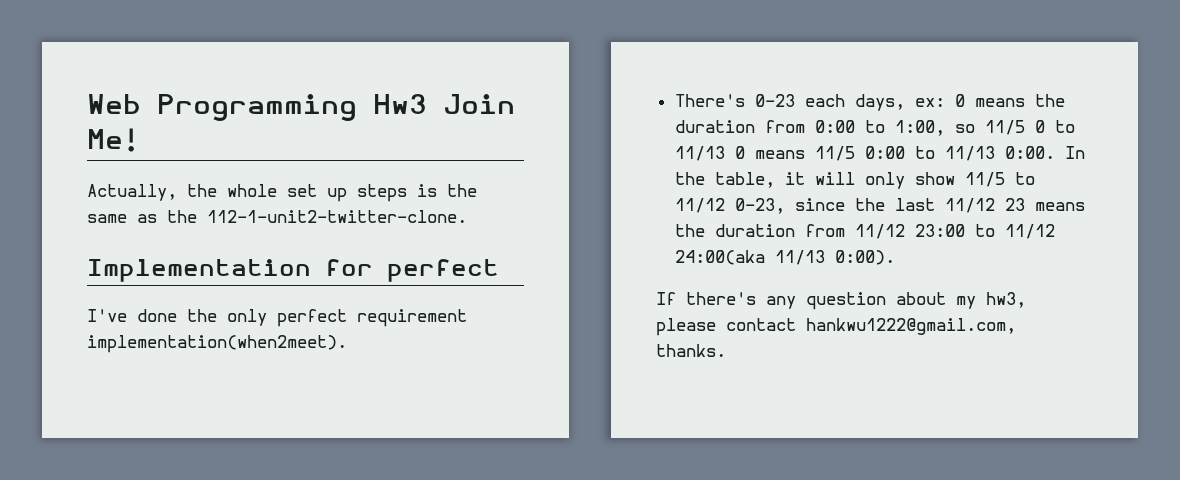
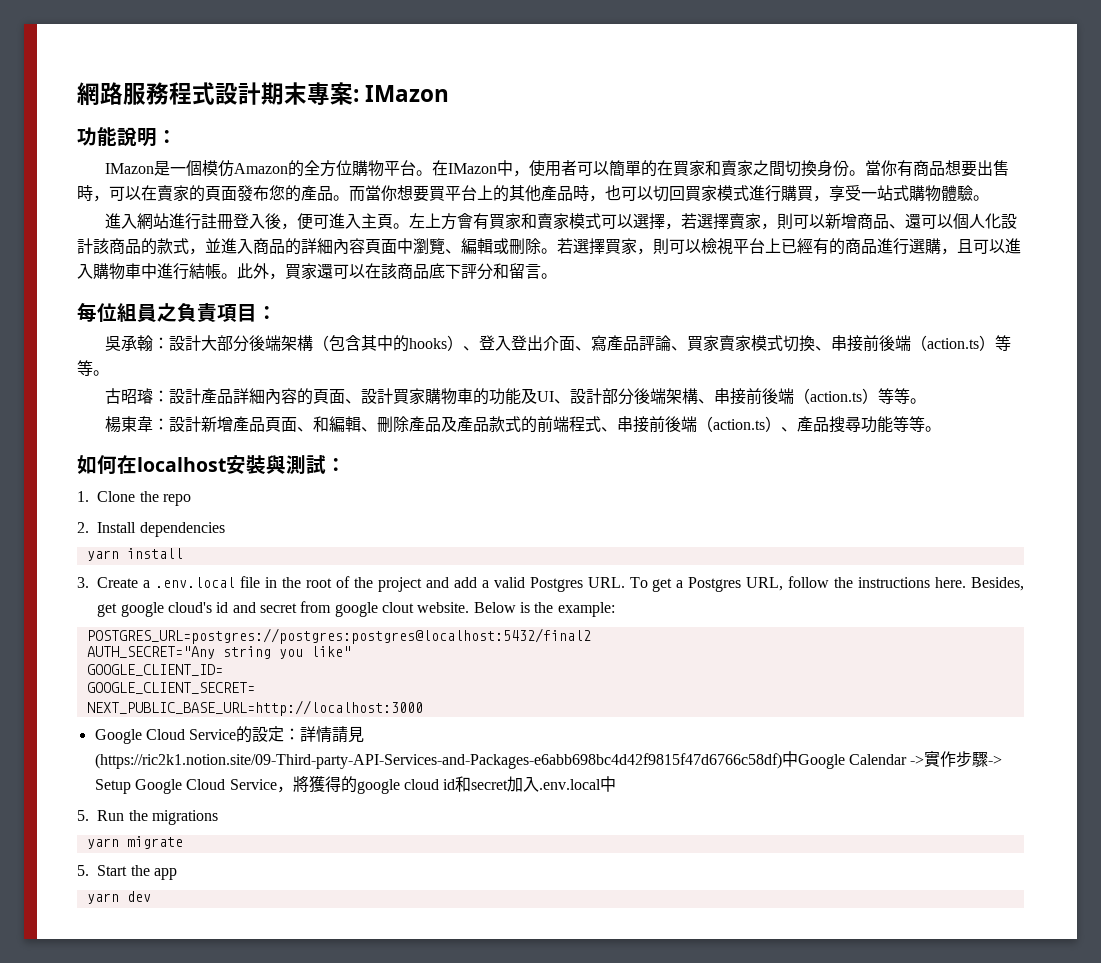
[87,94,515,121] [87,128,139,152] [87,184,477,202] [87,210,467,223] [87,259,499,282] [87,309,467,327] [87,335,347,353] [674,94,1065,111] [674,120,1075,136] [674,146,1085,161] [674,172,1035,189] [674,198,1085,214] [674,224,1055,239] [674,250,895,265] [656,292,1026,310] [656,318,1016,336] [656,344,726,357] Web Programming Hw3 Join Me! // Actually, the whole set up steps is the same as the 112-1-unit2-twitter-clone. // Implementation for perfect // I've done the only perfect requirement implementation(when2meet). // There's 0-23 each days, ex: 0 means the duration from 0:00 to 1:00, so 11/5 0 to 11/13 0 means 11/5 0:00 to 11/13 0:00. In the table, it will only show 11/5 to 11/12 0-23, since the last 11/12 23 means the duration from 11/12 23:00 to 11/12 24:00(aka 11/13 0:00). // If there's any question about my hw3, please contact hankwu1222@gmail.com, thanks. -> [77,82,450,106] [77,127,177,147] [104,160,1009,177] [77,185,989,202] [104,213,1017,230] [77,238,1021,255] [77,263,557,280] [77,302,277,322] [104,335,1011,352] [77,360,109,376] [104,388,926,405] [104,416,941,433] [77,455,346,475] [77,491,192,506] [77,522,225,537] [86,548,183,561] [77,576,1025,592] [97,601,615,617] [86,628,591,644] [86,646,351,659] [86,664,223,676] [86,682,255,694] [86,700,423,716] [94,726,365,744] [94,751,1003,769] [94,776,617,794] [77,810,219,825] [86,836,183,849] [77,865,178,880] [86,891,151,904] 網路服務程式設計期末專案: IMazon // 功能說明： // IMazon是一個模仿Amazon的全方位購物平台。在IMazon中，使用者可以簡單的在買家和賣家之間切換身份。當你有商品想要出售時，可以在賣家的頁面發布您的產品。而當你想要買平台上的其他產品時，也可以切回買家模式進行購買，享受一站式購物體驗。 // 進入網站進行註冊登入後，便可進入主頁。左上方會有買家和賣家模式可以選擇，若選擇賣家，則可以新增商品、還可以個人化設計該商品的款式，並進入商品的詳細內容頁面中瀏覽、編輯或刪除。若選擇買家，則可以檢視平台上已經有的商品進行選購，且可以進入購物車中進行結帳。此外，買家還可以在該商品底下評分和留言。 // 每位組員之負責項目： // 吳承翰：設計大部分後端架構（包含其中的hooks）、登入登出介面、寫產品評論、買家賣家模式切換、串接前後端（action.ts）等等。 // 古昭璿：設計產品詳細內容的頁面、設計買家購物車的功能及UI、設計部分後端架構、串接前後端（action.ts）等等。 // 楊東韋：設計新增產品頁面、和編輯、刪除產品及產品款式的前端程式、串接前後端（action.ts）、產品搜尋功能等等。 // 如何在localhost安裝與測試： // 1. Clone the repo // 2. Install dependencies // yarn install // 3. Create a .env.local file in the root of the project and add a valid Postgres URL. To get a Postgres URL, follow the instructions here. Besides, get google cloud's id and secret from google clout website. Below is the example: // POSTGRES_URL=postgres://postgres:postgres@localhost:5432/final2 // AUTH_SECRET="Any string you like" // GOOGLE_CLIENT_ID= // GOOGLE_CLIENT_SECRET= // NEXT_PUBLIC_BASE_URL=http://localhost:3000 // Google Cloud Service的設定：詳情請見(https://ric2k1.notion.site/09-Third-party-API-Services-and-Packages-e6abb698bc4d42f9815f47d6766c58df)中Google Calendar ->實作步驟-> Setup Google Cloud Service，將獲得的google cloud id和secret加入.env.local中 // 5. Run the migrations // yarn migrate // 5. Start the app // yarn dev

